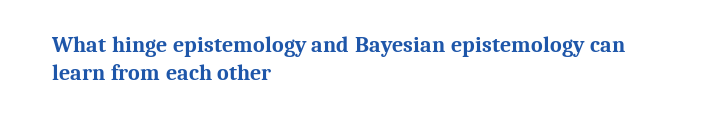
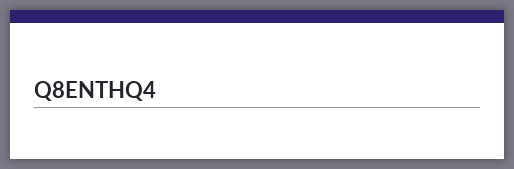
[51,36,625,57] [52,64,272,80] What hinge epistemology and Bayesian epistemology can learn from each other -> [34,81,156,101] Q8ENTHQ4

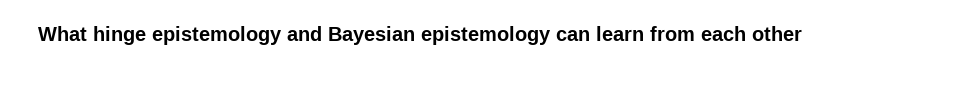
[34,81,156,101] Q8ENTHQ4 -> [38,26,802,45] What hinge epistemology and Bayesian epistemology can learn from each other

